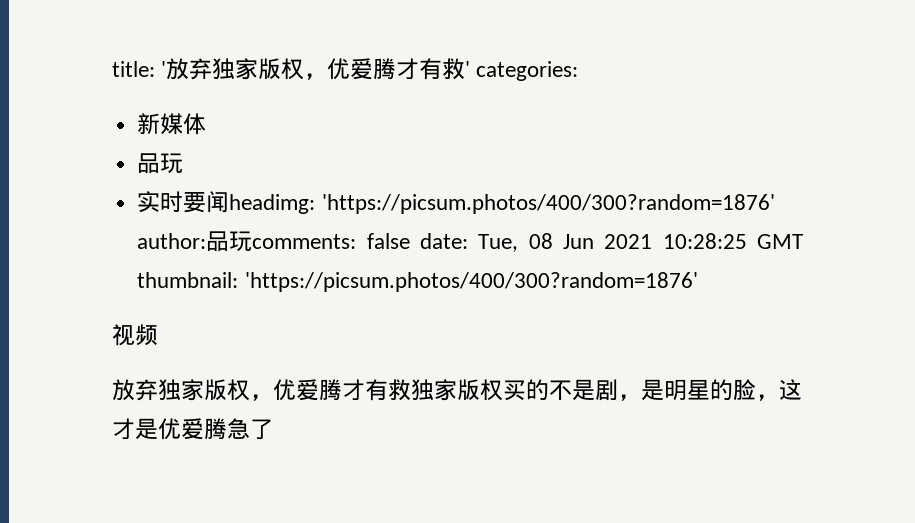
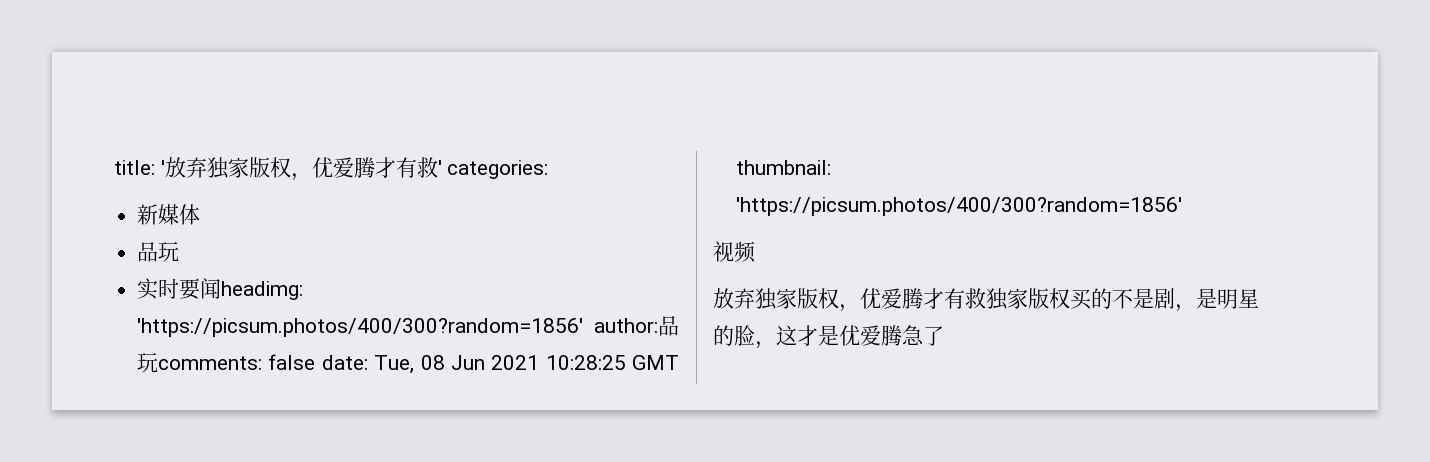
[321,194,775,214] 'https://picsum.photos/400/300?random=1876' -> [137,318,584,337] 'https://picsum.photos/400/300?random=1856'
[244,272,698,292] 'https://picsum.photos/400/300?random=1876' -> [736,197,1183,216] 'https://picsum.photos/400/300?random=1856'

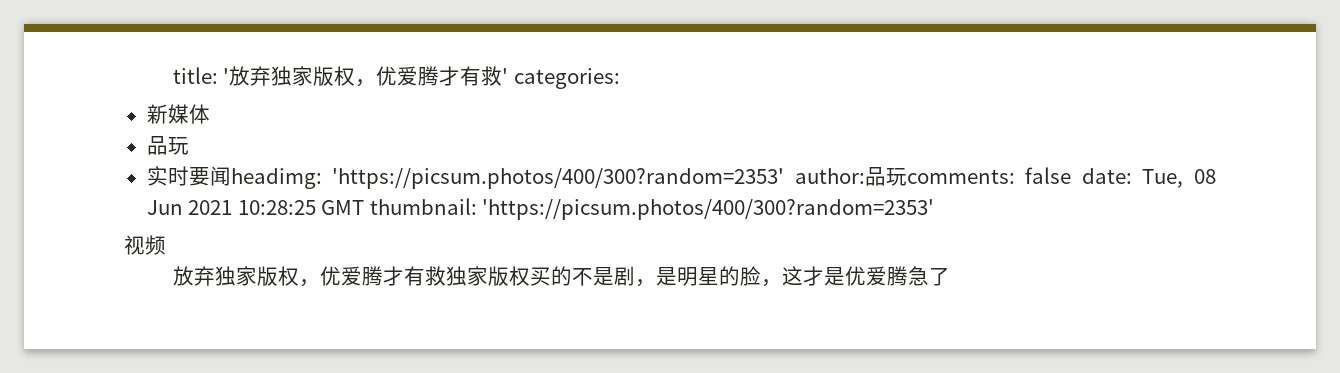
[137,318,584,337] 'https://picsum.photos/400/300?random=1856' -> [332,168,785,189] 'https://picsum.photos/400/300?random=2353'
[736,197,1183,216] 'https://picsum.photos/400/300?random=1856' -> [482,199,935,220] 'https://picsum.photos/400/300?random=2353'

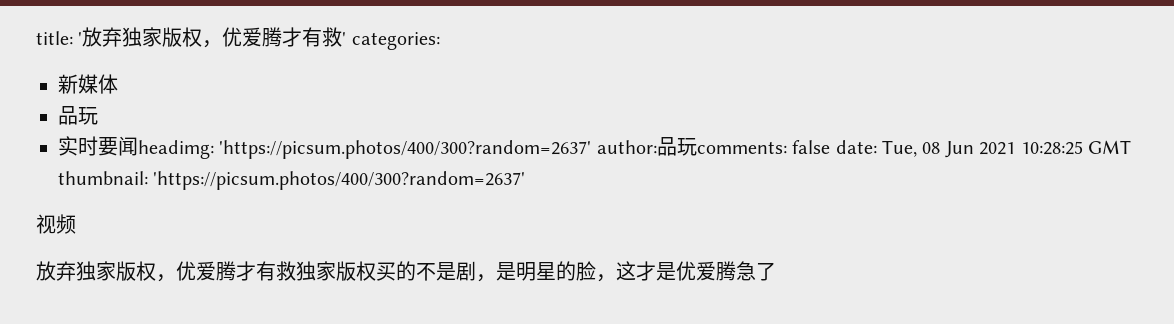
[332,168,785,189] 'https://picsum.photos/400/300?random=2353' -> [219,140,592,159] 'https://picsum.photos/400/300?random=2637'
[482,199,935,220] 'https://picsum.photos/400/300?random=2353' -> [153,171,526,190] 'https://picsum.photos/400/300?random=2637'

